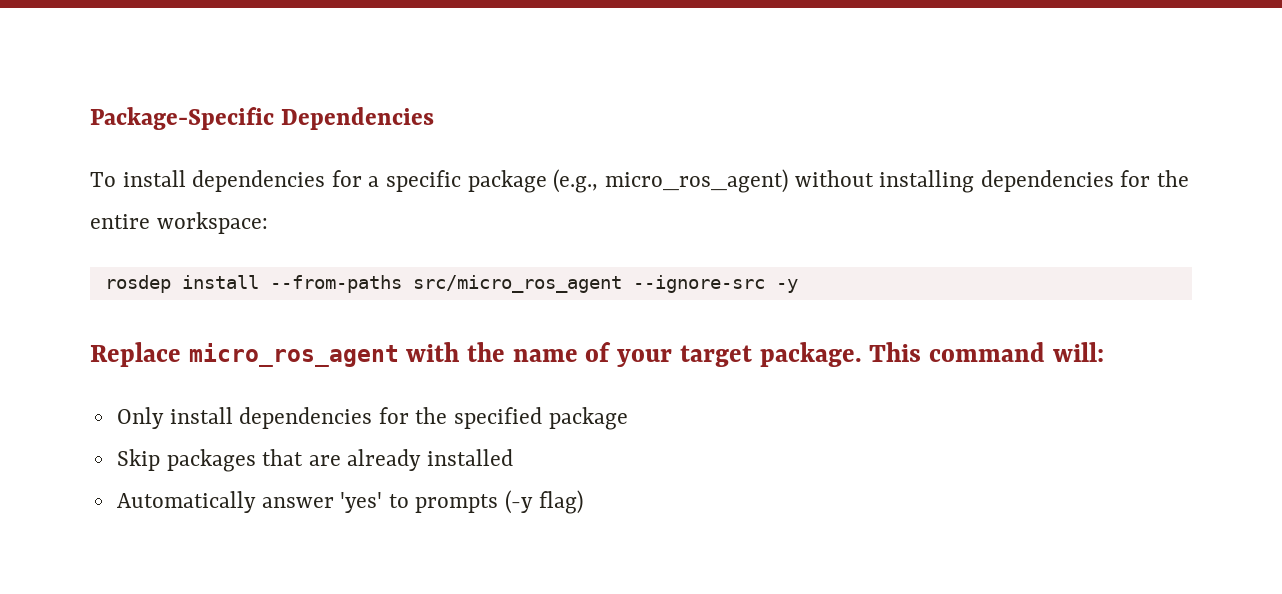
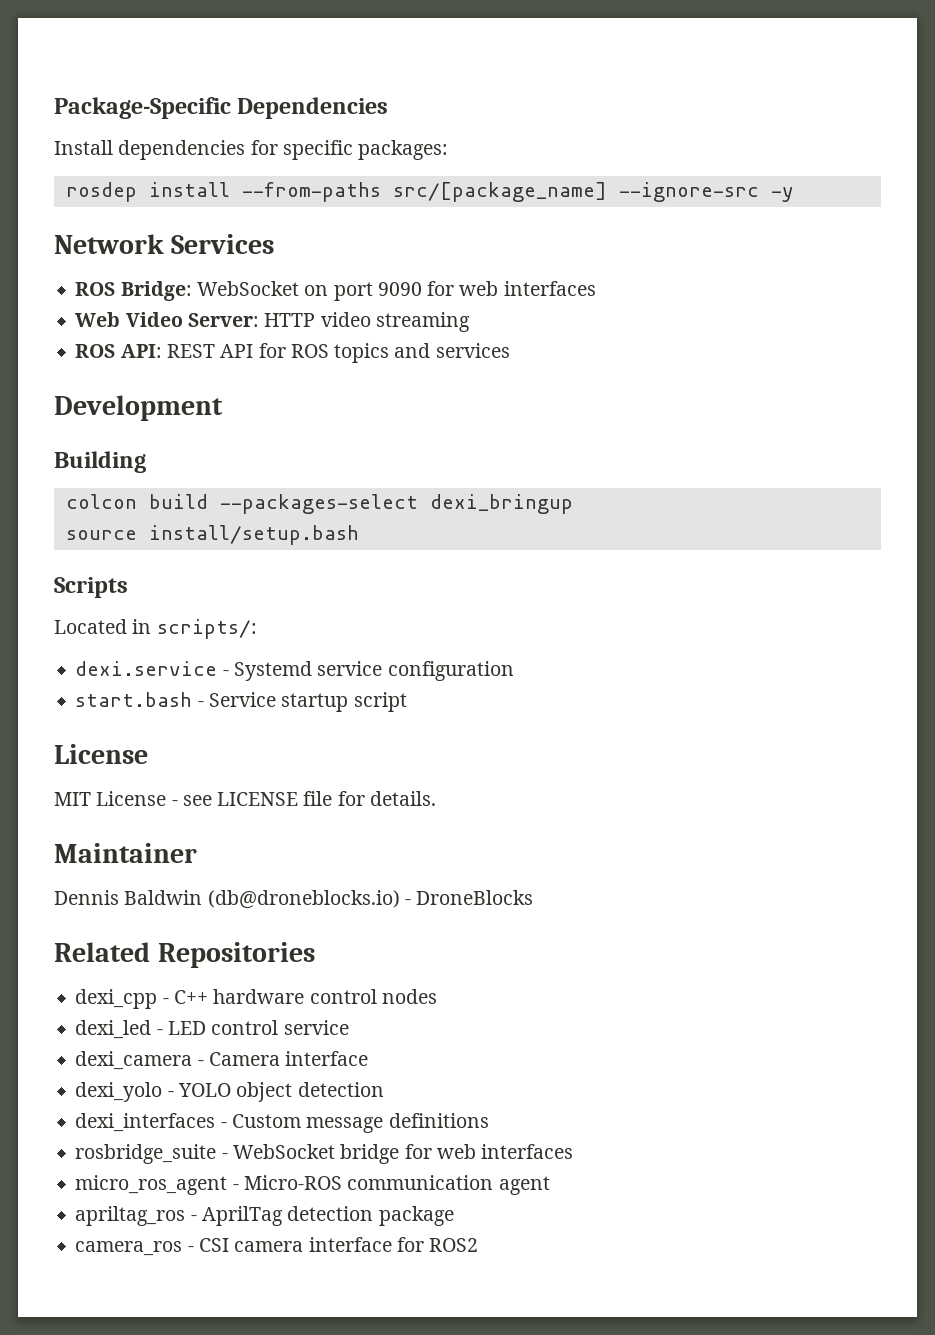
[90,169,1189,193] [90,212,268,234] To install dependencies for a specific package (e.g., micro_ros_agent) without installing dependencies for the entire workspace: -> [54,140,449,160] Install dependencies for specific packages:
[412,275,622,293] src/micro_ros_agent -> [392,182,607,202] src/[package_name]
[90,342,1104,367] [116,407,628,430] [116,449,514,472] [116,490,583,514] Replace micro_ros_agent with the name of your target package. This command will: // Only install dependencies for the specified package // Skip packages that are already installed // Automatically answer 'yes' to prompts (-y flag) -> [54,234,274,254] [75,281,596,301] [75,312,470,332] [75,343,510,363] [54,395,223,421] [54,451,146,473] [65,494,573,514] [65,525,359,545] [54,577,128,598] [54,619,257,639] [75,661,514,681] [75,692,407,712] [54,744,148,764] [54,791,436,806] [54,843,197,863] [54,890,534,909] [54,942,315,968] [75,989,437,1009] [75,1020,349,1039] [75,1051,369,1070] [75,1082,384,1102] [75,1113,489,1133] [75,1144,574,1164] [75,1175,550,1195] [75,1206,454,1226] [75,1237,479,1256] Network Services // ROS Bridge: WebSocket on port 9090 for web interfaces // Web Video Server: HTTP video streaming // ROS API: REST API for ROS topics and services // Development // Building // colcon build --packages-select dexi_bringup // source install/setup.bash // Scripts // Located in scripts/: // dexi.service - Systemd service configuration // start.bash - Service startup script // License // MIT License - see LICENSE file for details. // Maintainer // Dennis Baldwin (db@droneblocks.io) - DroneBlocks // Related Repositories // dexi_cpp - C++ hardware control nodes // dexi_led - LED control service // dexi_camera - Camera interface // dexi_yolo - YOLO object detection // dexi_interfaces - Custom message definitions // rosbridge_suite - WebSocket bridge for web interfaces // micro_ros_agent - Micro-ROS communication agent // apriltag_ros - AprilTag detection package // camera_ros - CSI camera interface for ROS2

